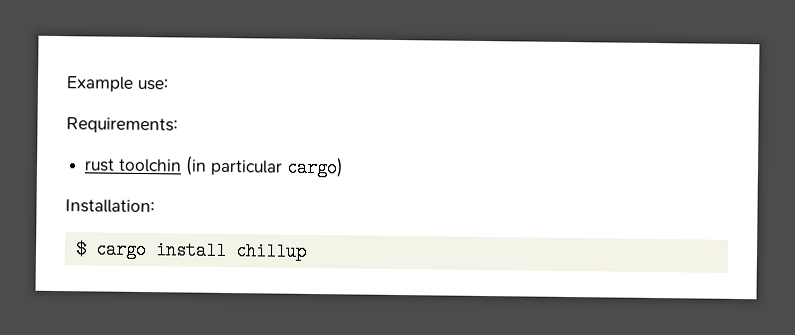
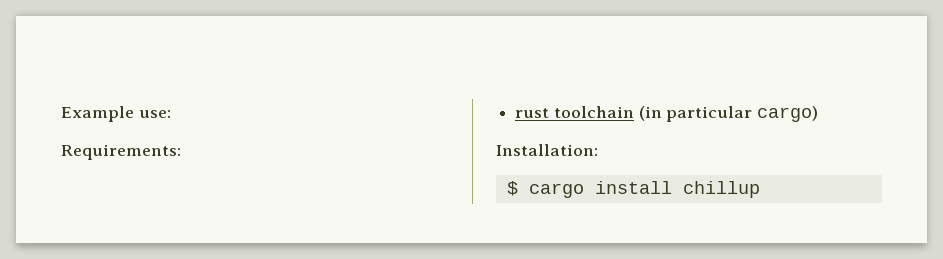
[118,158,183,173] toolchin -> [553,106,634,118] toolchain

